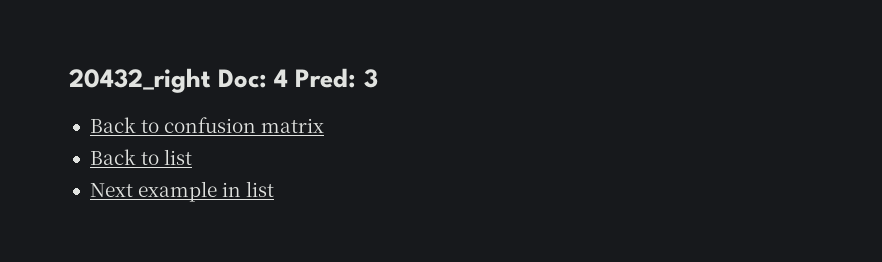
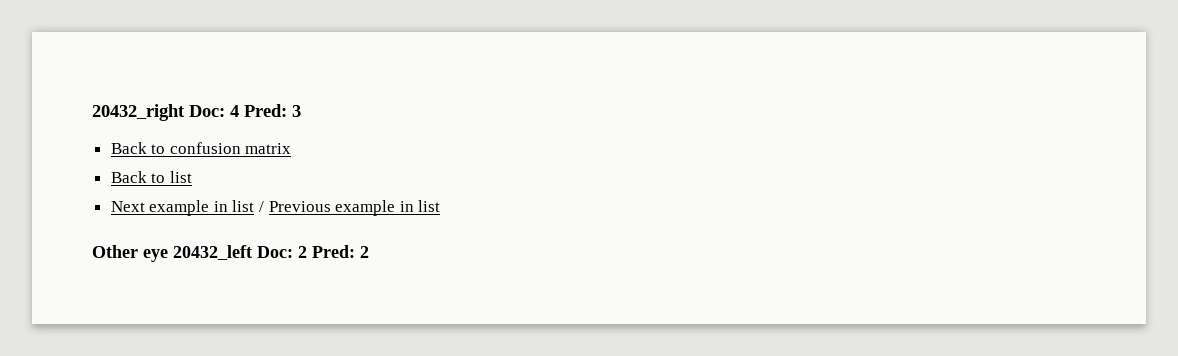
(275, 189) none -> [259,200,441,216] [92,245,369,262] / Previous example in list // Other eye 20432_left Doc: 2 Pred: 2

